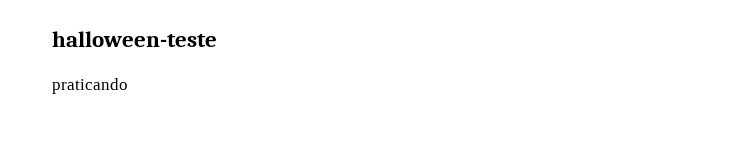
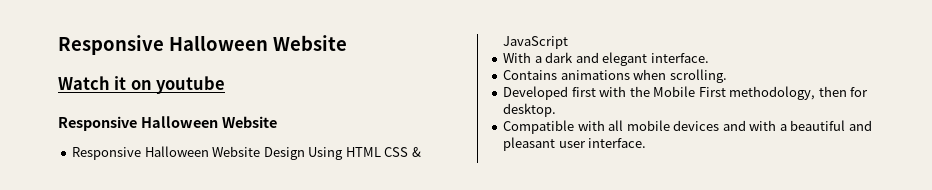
[52,31,217,47] [52,78,128,94] halloween-teste // praticando -> [58,35,347,55] [58,76,226,94] [58,116,277,131] [72,146,421,160] [503,36,569,49] [503,52,709,66] [503,69,727,83] [503,86,869,100] [503,103,557,117] [503,120,872,134] [503,137,647,151] Responsive Halloween Website // Watch it on youtube // Responsive Halloween Website // Responsive Halloween Website Design Using HTML CSS & JavaScript // With a dark and elegant interface. // Contains animations when scrolling. // Developed first with the Mobile First methodology, then for desktop. // Compatible with all mobile devices and with a beautiful and pleasant user interface.

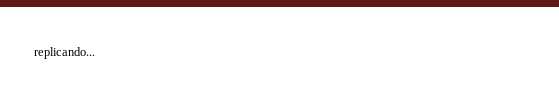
[58,35,347,55] [58,76,226,94] [58,116,277,131] [72,146,421,160] [503,36,569,49] [503,52,709,66] [503,69,727,83] [503,86,869,100] [503,103,557,117] [503,120,872,134] [503,137,647,151] Responsive Halloween Website // Watch it on youtube // Responsive Halloween Website // Responsive Halloween Website Design Using HTML CSS & JavaScript // With a dark and elegant interface. // Contains animations when scrolling. // Developed first with the Mobile First methodology, then for desktop. // Compatible with all mobile devices and with a beautiful and pleasant user interface. -> [34,47,95,59] replicando...

